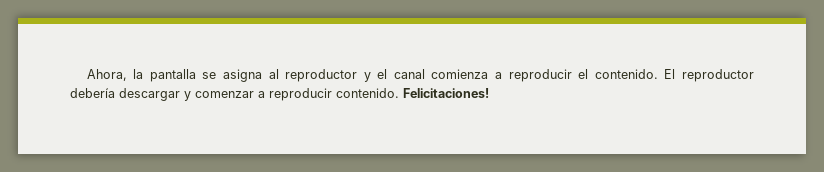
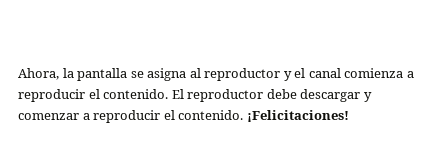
[70,88,115,98] debería -> [266,89,297,99] debe
[336,88,489,98] contenido. Felicitaciones! -> [163,110,349,122] el contenido. ¡Felicitaciones!

